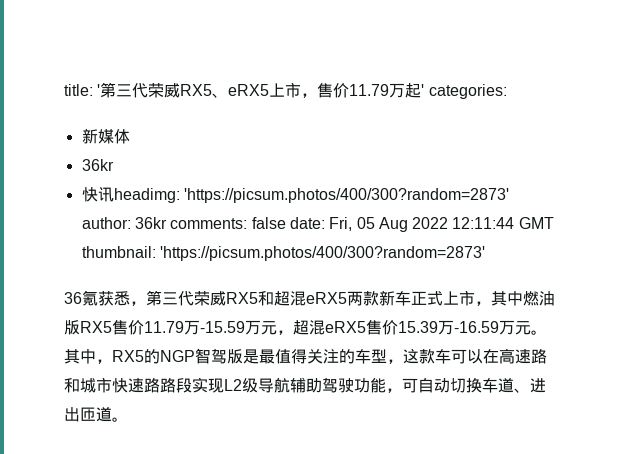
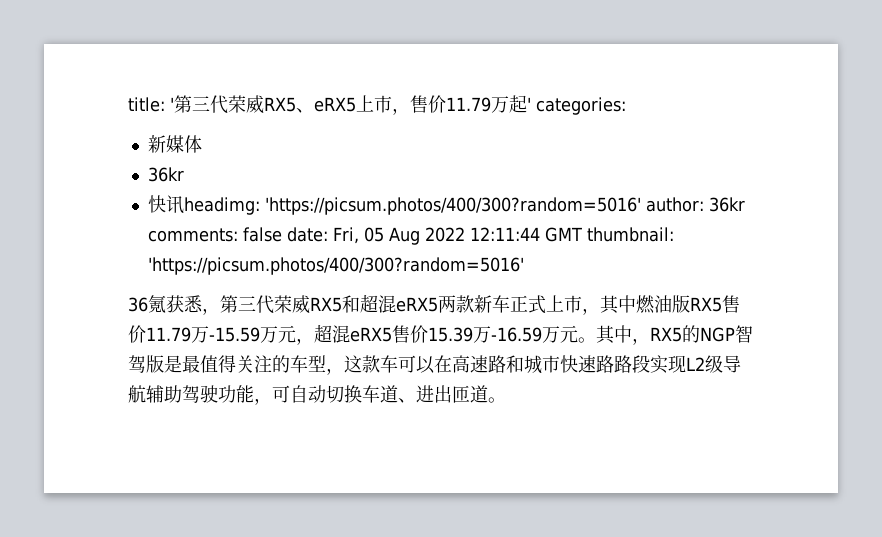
[183,188,509,203] 'https://picsum.photos/400/300?random=2873' -> [264,197,641,215] 'https://picsum.photos/400/300?random=5016'
[159,246,485,261] 'https://picsum.photos/400/300?random=2873' -> [147,257,524,275] 'https://picsum.photos/400/300?random=5016'

